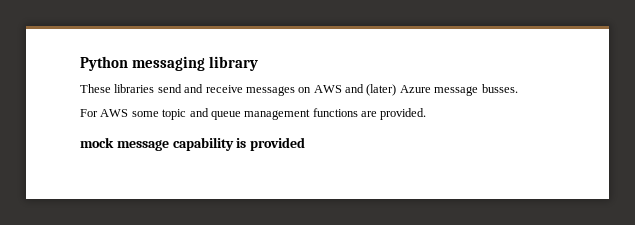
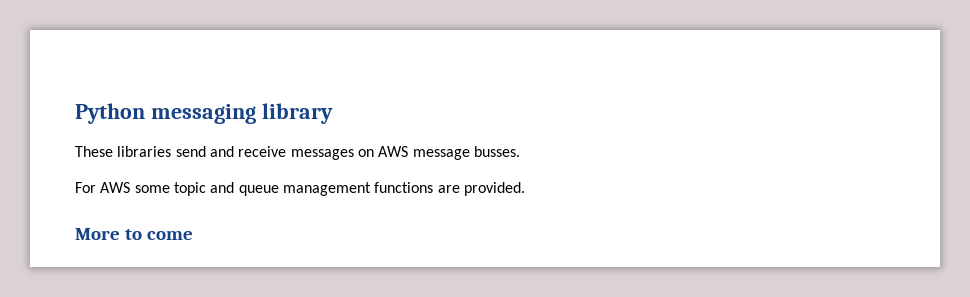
[345,84,431,96] and (later) Azure -> (409, 151) none
[80,137,306,151] mock message capability is provided -> [75,228,194,240] More to come

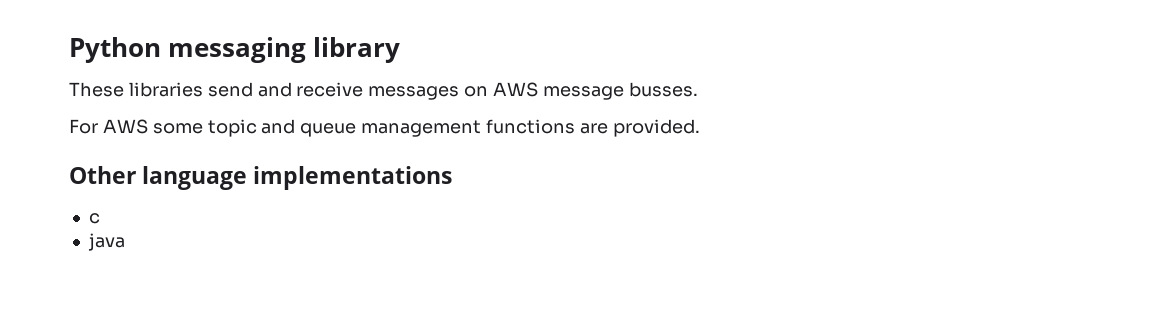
[75,228,194,240] More to come -> [69,166,453,190] [88,213,100,224] [87,233,125,251] Other language implementations // c // java

